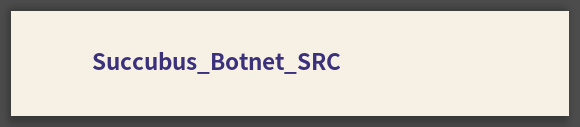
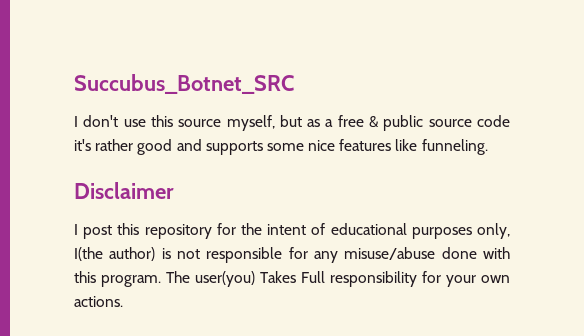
(341, 62) none -> [74,115,510,131] [74,139,488,155] [74,182,174,199] [74,223,510,239] [74,247,510,263] [74,271,510,287] [74,296,123,307] // I don't use this source myself, but as a free & public source code it's rather good and supports some nice features like funneling. // Disclaimer // I post this repository for the intent of educational purposes only, I(the author) is not responsible for any misuse/abuse done with this program. The user(you) Takes Full responsibility for your own actions.

